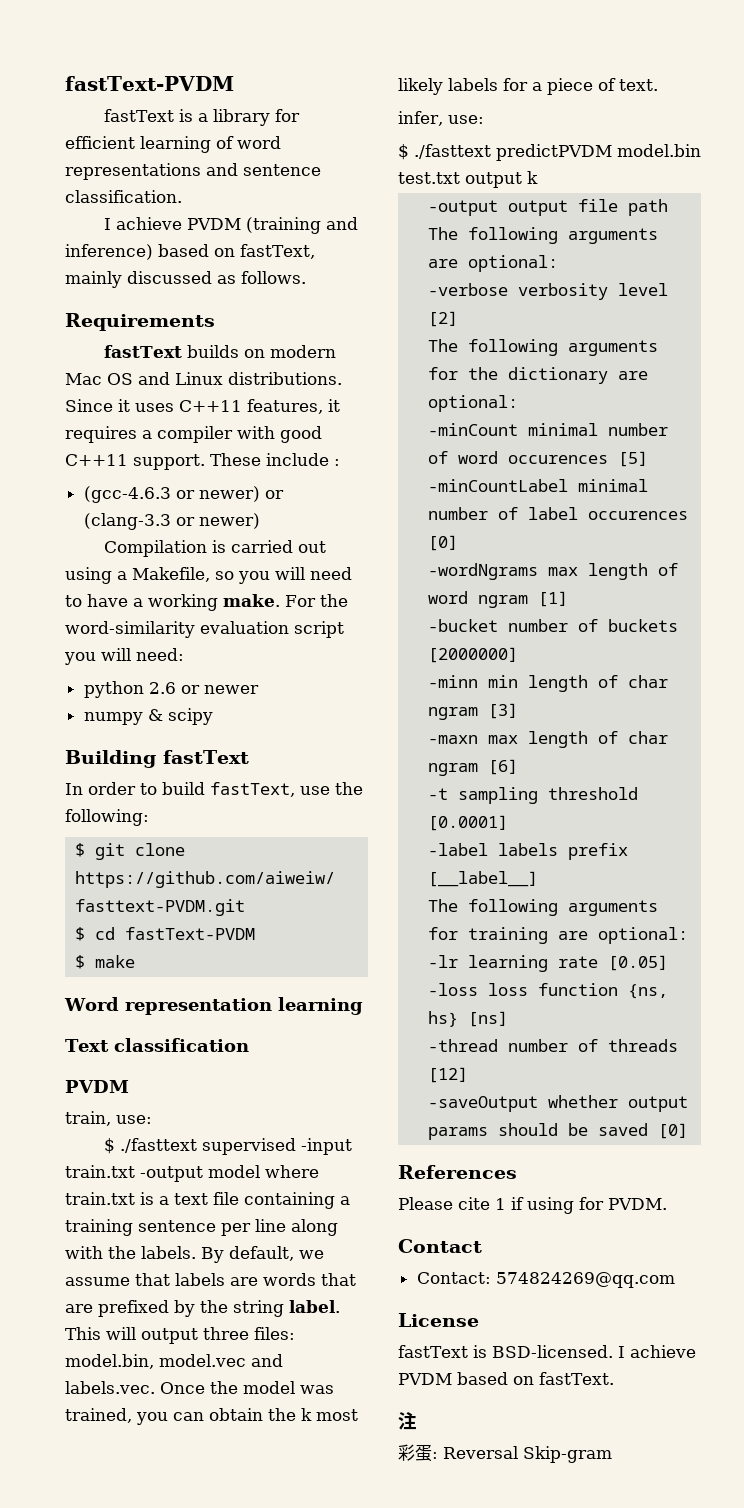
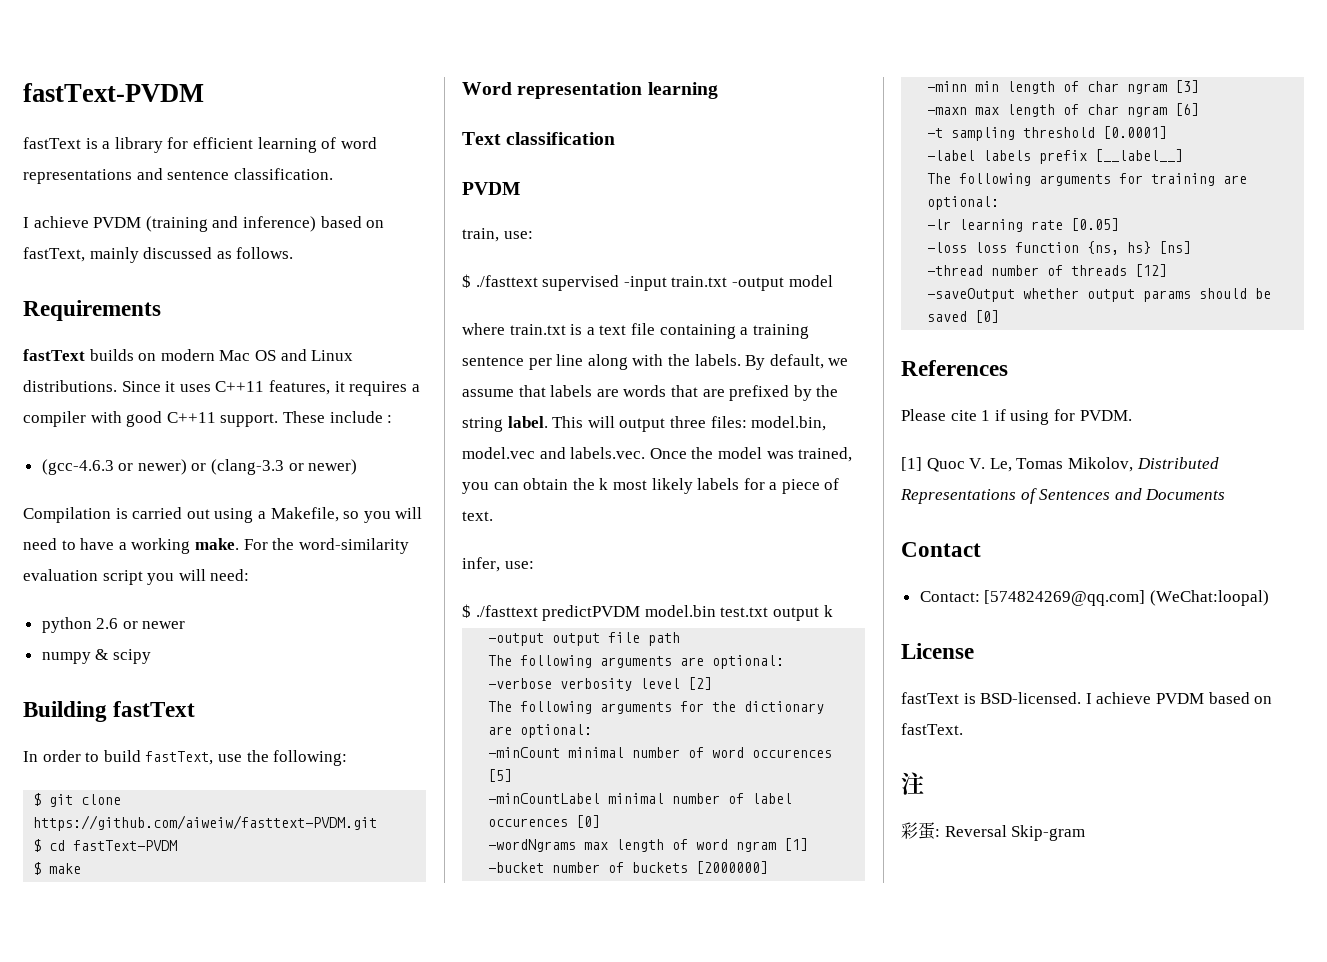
(260, 1171) none -> (833, 281) //
(667, 1204) none -> [901,457,1219,472] [900,488,1226,504] // [1] Quoc V. Le, Tomas Mikolov, Distributed Representations of Sentences and Documents
[495,1272,675,1288] 574824269@qq.com -> [984,590,1269,606] [574824269@qq.com] (WeChat:loopal)

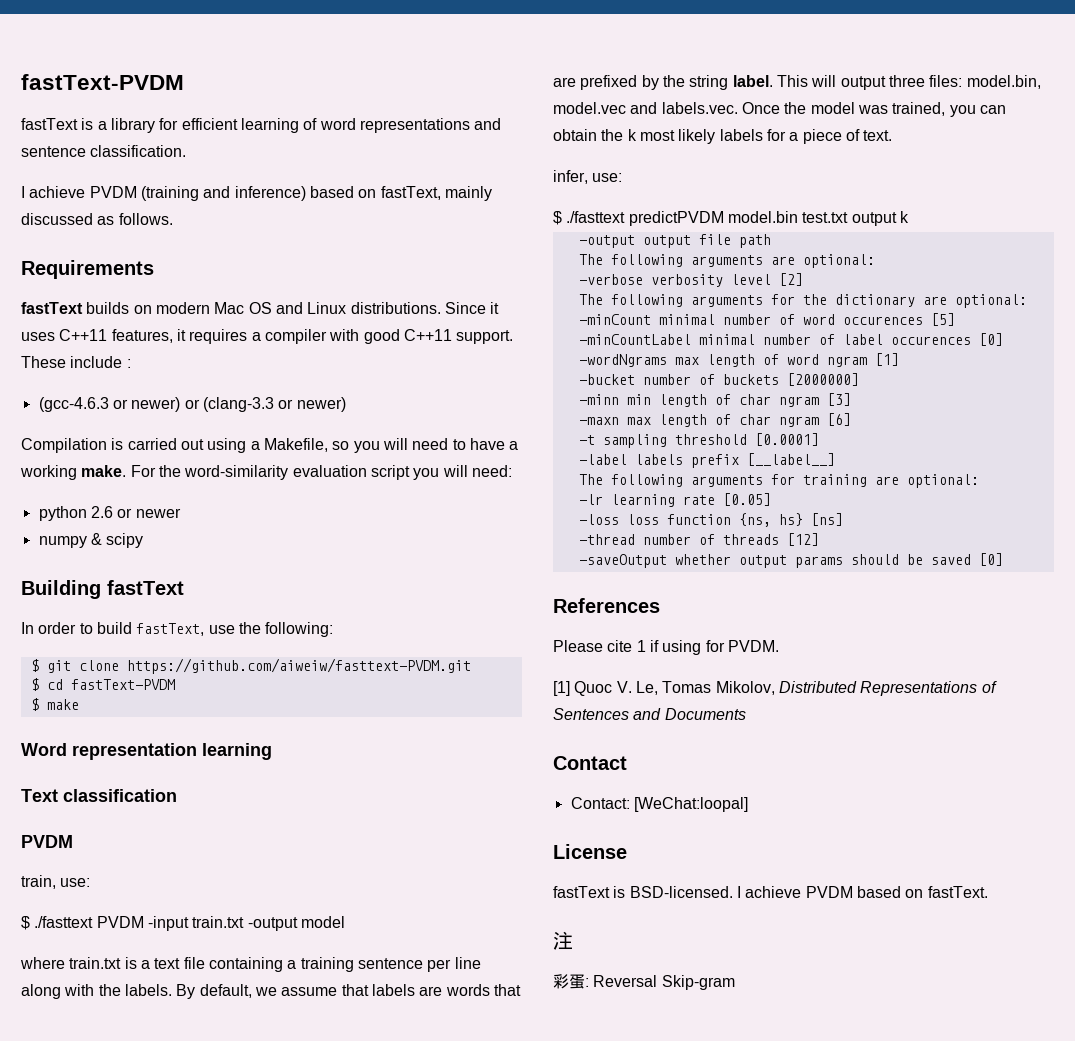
[542,275,620,291] supervised -> [96,916,144,928] PVDM
[984,590,1269,606] [574824269@qq.com] (WeChat:loopal) -> [633,797,748,812] [WeChat:loopal]

